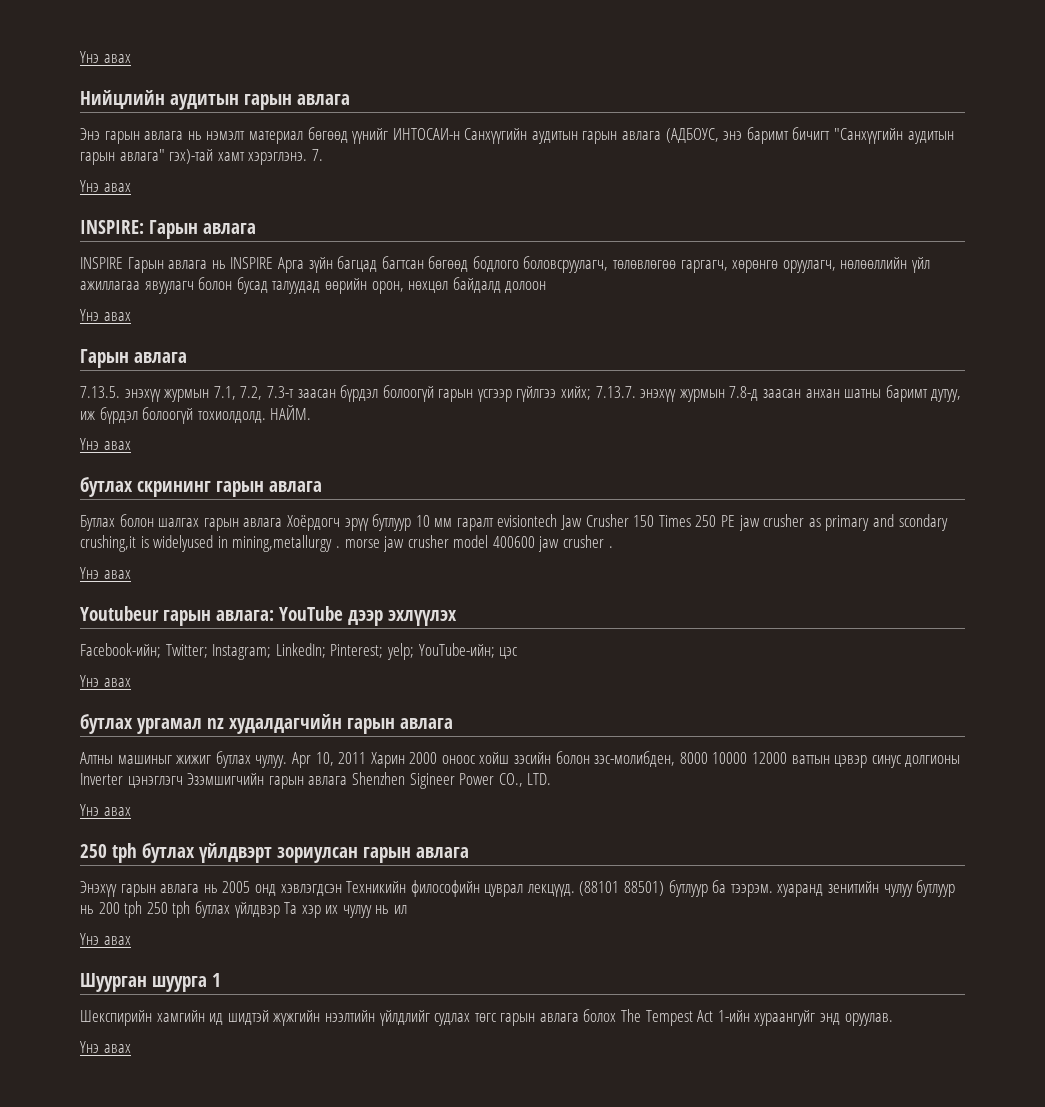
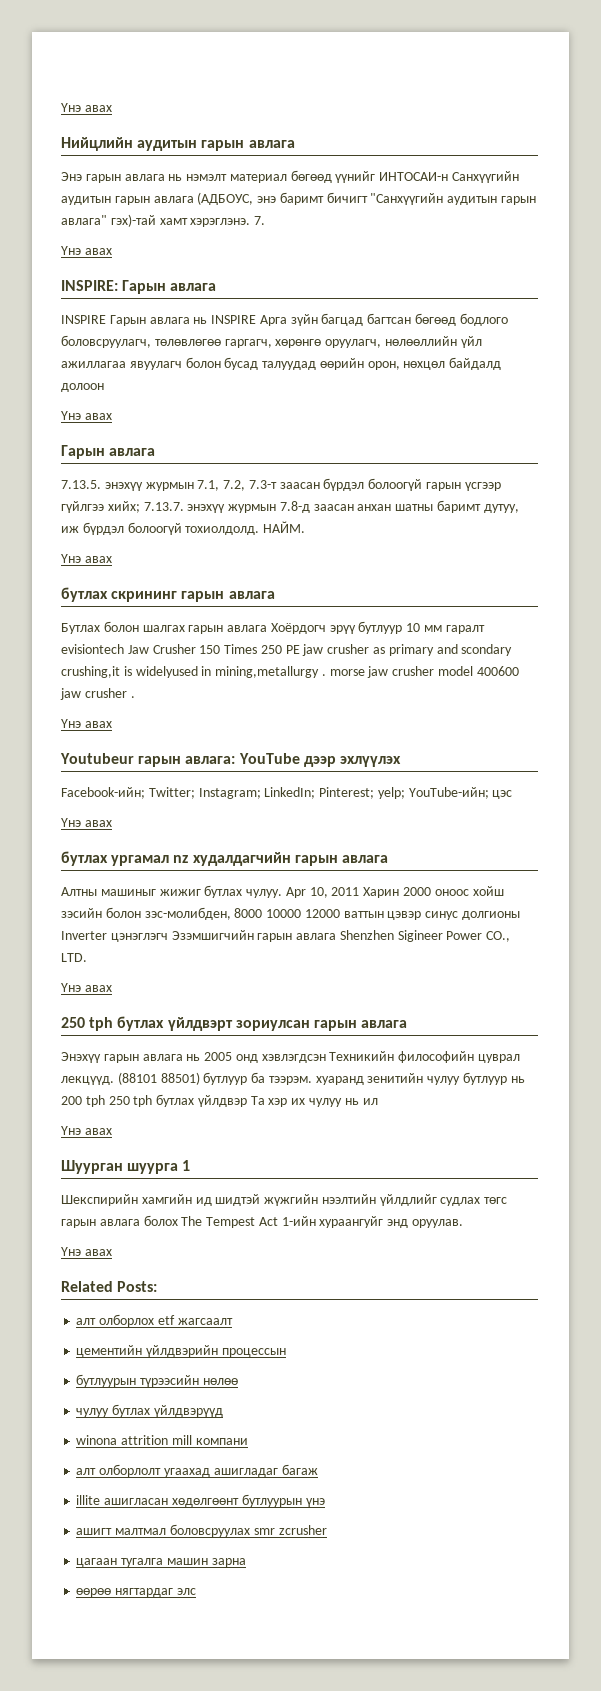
(131, 1048) none -> [61,1281,158,1292] [76,1314,233,1327] [76,1345,286,1357] [76,1374,238,1387] [76,1404,223,1417] [76,1435,248,1445] [76,1464,318,1477] [76,1494,325,1507] [76,1524,327,1537] [76,1558,246,1567] [76,1588,196,1597] // Related Posts: // алт олборлох etf жагсаалт // цементийн үйлдвэрийн процессын // бутлуурын түрээсийн нөлөө // чулуу бутлах үйлдвэрүүд // winona attrition mill компани // алт олборлолт угаахад ашигладаг багаж // illite ашигласан хөдөлгөөнт бутлуурын үнэ // ашигт малтмал боловсруулах smr zcrusher // цагаан тугалга машин зарна // өөрөө нягтардаг элс

